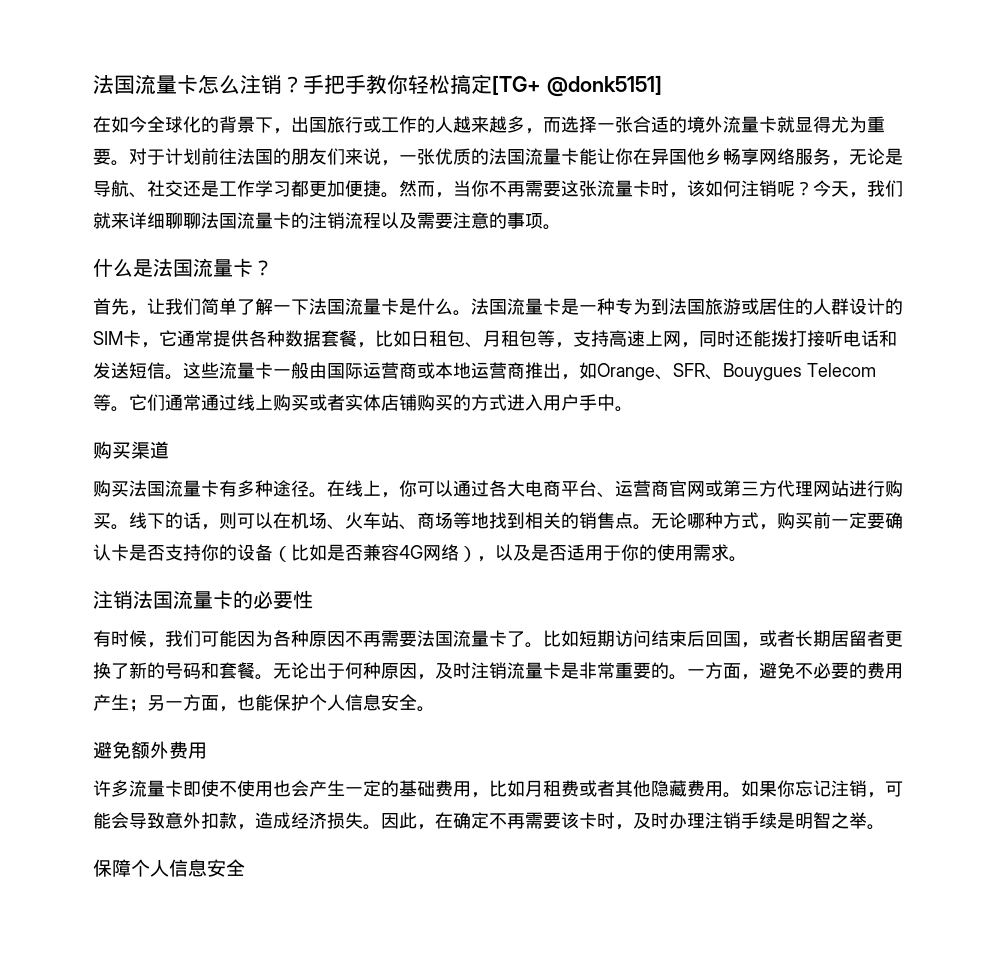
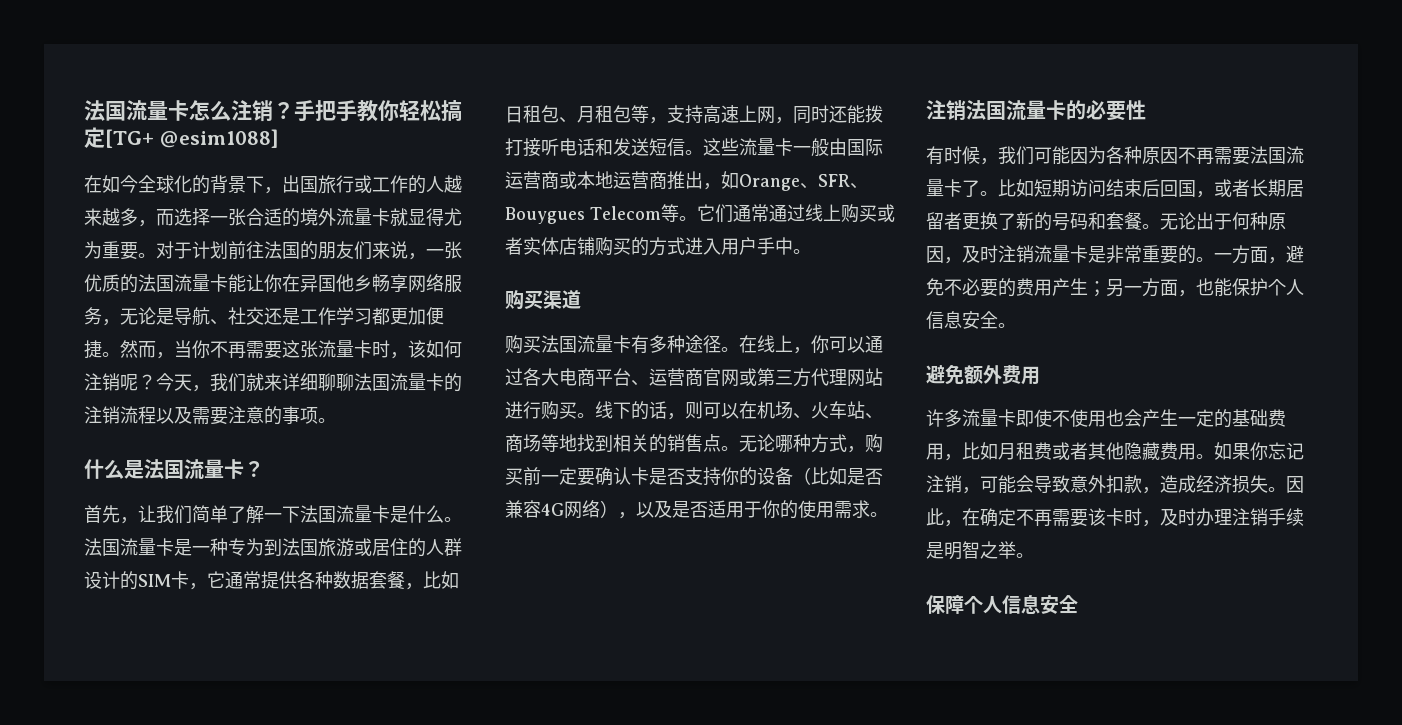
[546,75,662,97] @donk5151] -> [159,129,279,148] @esim1088]

